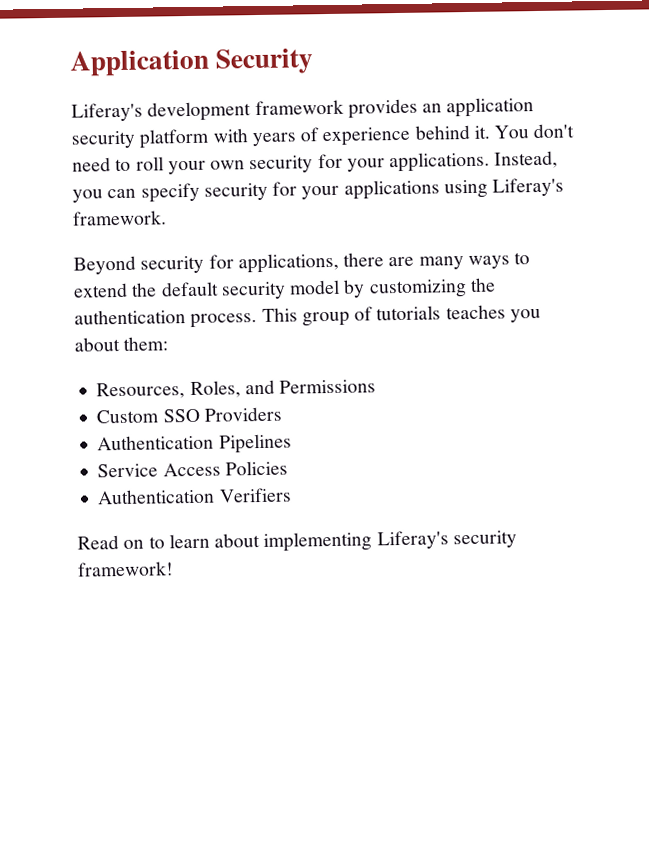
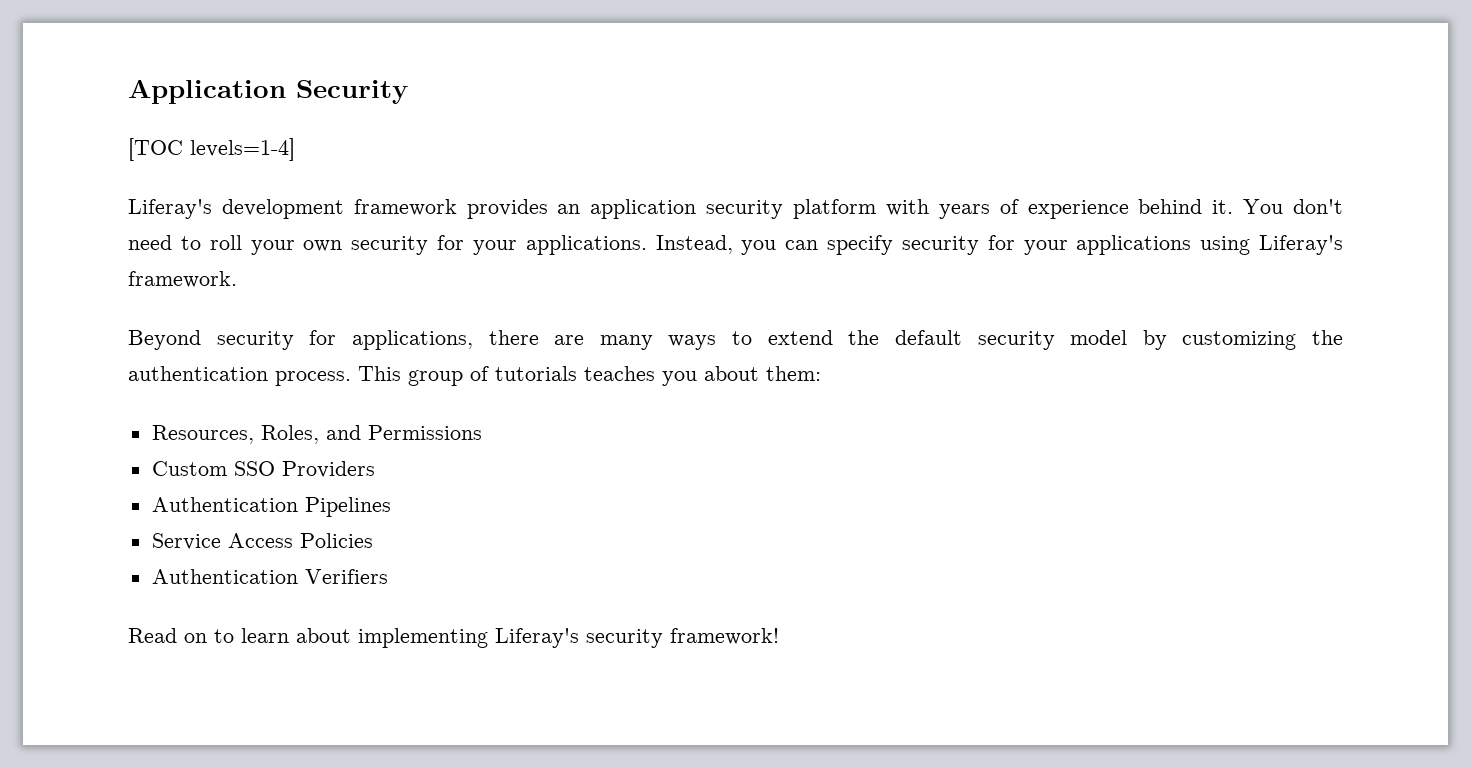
(314, 61) none -> [128,138,295,161] // [TOC levels=1-4]

